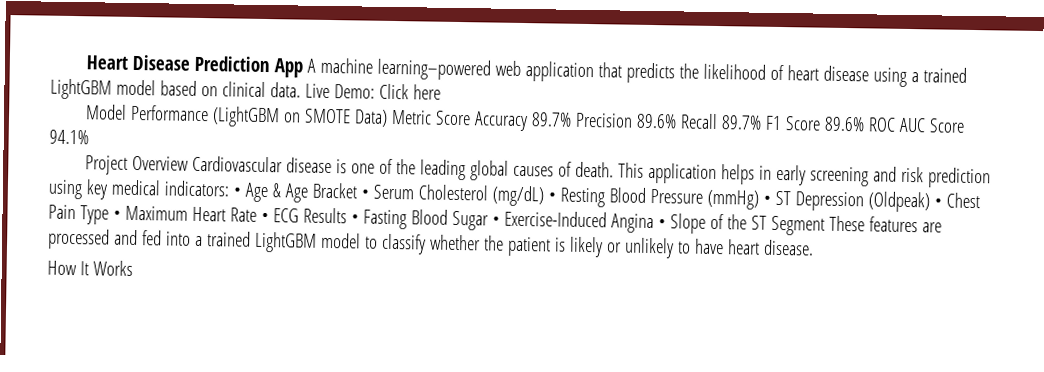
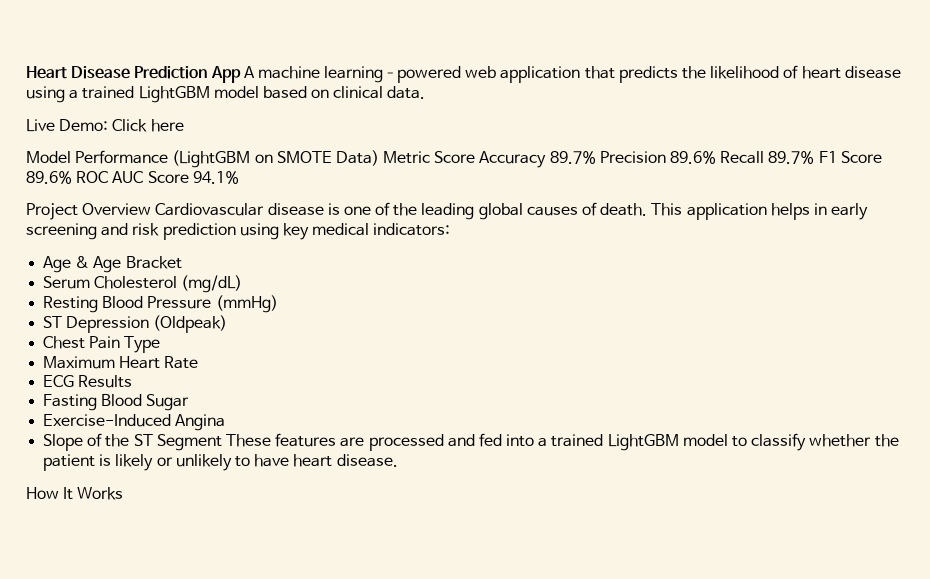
(301, 90) none -> (426, 92) //
[232,187,241,197] • -> (451, 229) //
[360,189,369,199] • -> (182, 262) //
[547,192,556,202] • -> (243, 284) //
[762,195,771,205] • -> (278, 304) //
[933,198,942,208] • -> (228, 324) //
[112,210,121,220] • -> (161, 344) //
[260,212,269,223] • -> (199, 362) //
[350,214,359,224] • -> (133, 381) //
[491,216,500,226] • -> (190, 402) //
[657,219,666,229] • -> (226, 422) //

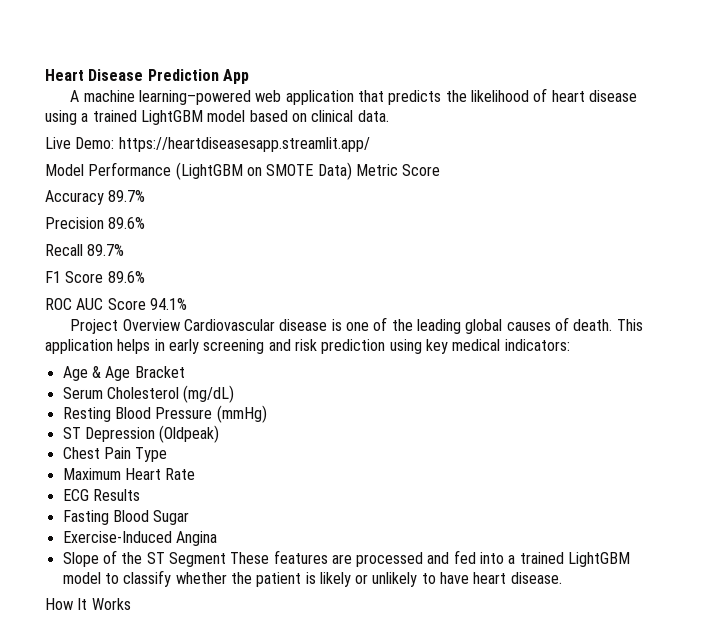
(241, 74) none -> (249, 76) //
[112,119,184,132] Click here -> [118,137,370,152] https://heartdiseasesapp.streamlit.app/
(476, 157) none -> (441, 170) //
(596, 157) none -> (146, 196) //
(717, 157) none -> (146, 223) //
(815, 157) none -> (125, 250) //
(72, 177) none -> (145, 277) //

